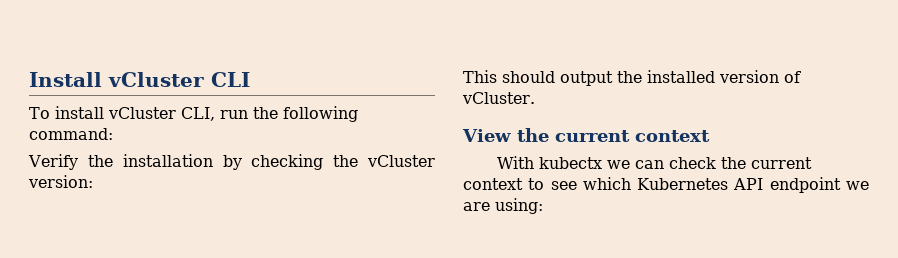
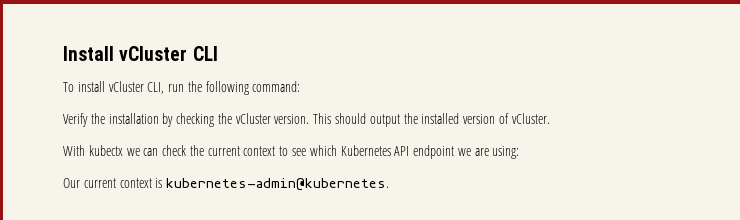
[28,175,93,188] version: // -> [274,114,310,124] version.
[462,128,710,142] // View the current context -> (550, 118) none
(543, 206) none -> [63,178,390,191] // Our current context is kubernetes-admin@kubernetes.

